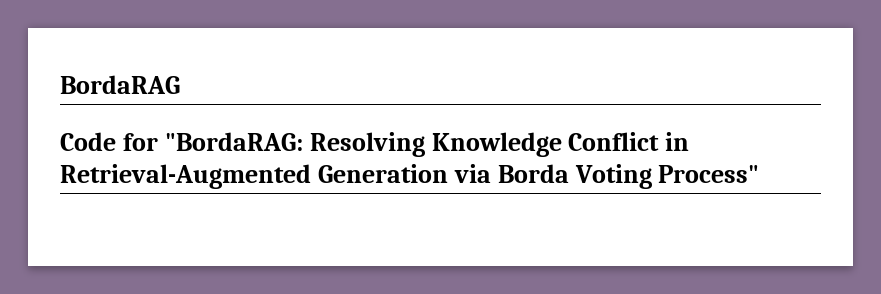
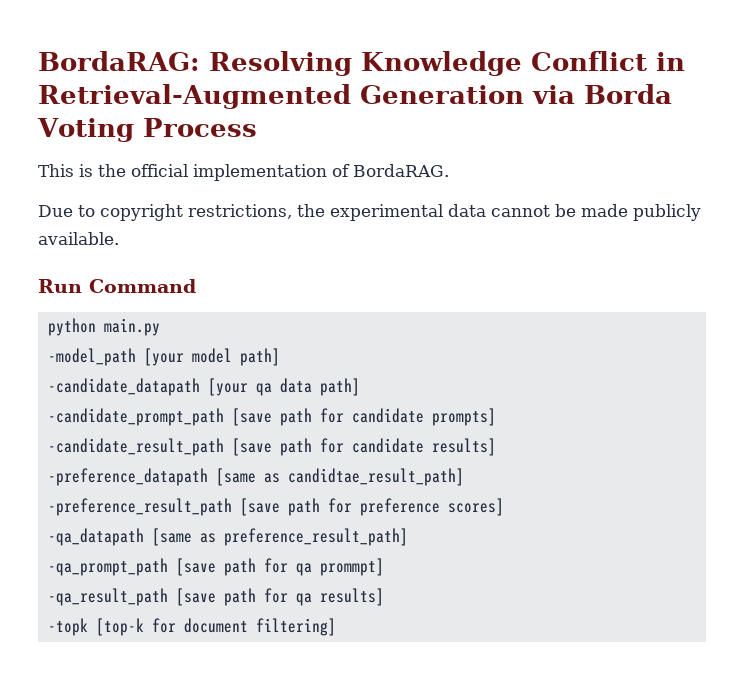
[60,75,180,94] [60,132,303,151] BordaRAG // Code for "BordaRAG: -> [38,51,200,71] BordaRAG:
[658,165,760,183] Process" -> [142,118,257,137] [38,164,449,181] [38,204,701,221] [38,232,119,245] [38,279,196,293] [47,318,160,336] [47,348,280,366] [47,378,360,396] [47,408,496,426] [47,438,496,456] [47,468,464,486] [47,498,504,516] [47,528,408,546] [47,558,384,576] [47,588,384,606] [47,618,336,636] Process // This is the official implementation of BordaRAG. // Due to copyright restrictions, the experimental data cannot be made publicly available. // Run Command // python main.py // -model_path [your model path] // -candidate_datapath [your qa data path] // -candidate_prompt_path [save path for candidate prompts] // -candidate_result_path [save path for candidate results] // -preference_datapath [same as candidtae_result_path] // -preference_result_path [save path for preference scores] // -qa_datapath [same as preference_result_path] // -qa_prompt_path [save path for qa prommpt] // -qa_result_path [save path for qa results] // -topk [top-k for document filtering]

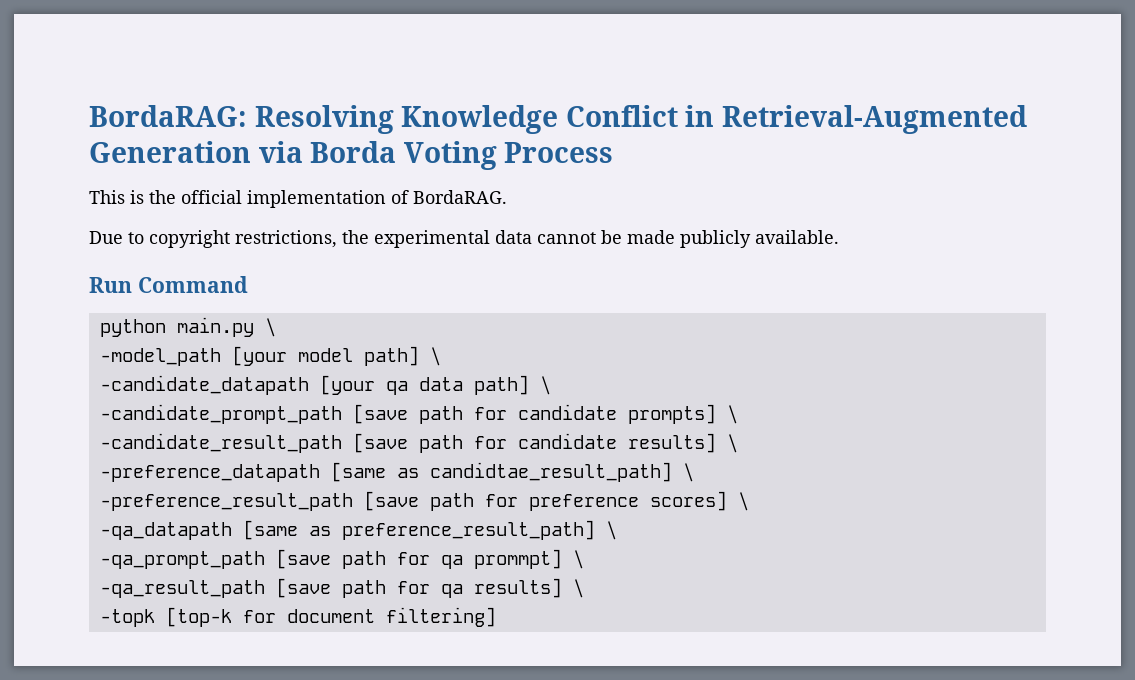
(160, 327) none -> [264,318,276,337] \
(280, 357) none -> [429,347,441,366] \
(360, 387) none -> [539,376,551,395] \
(496, 417) none -> [726,405,738,424] \
(496, 447) none -> [726,434,738,453] \
(464, 477) none -> [682,463,694,482] \
(504, 507) none -> [737,492,749,511] \
(408, 537) none -> [605,521,617,540] \
(384, 567) none -> [572,550,584,569] \
(384, 597) none -> [572,579,584,598] \

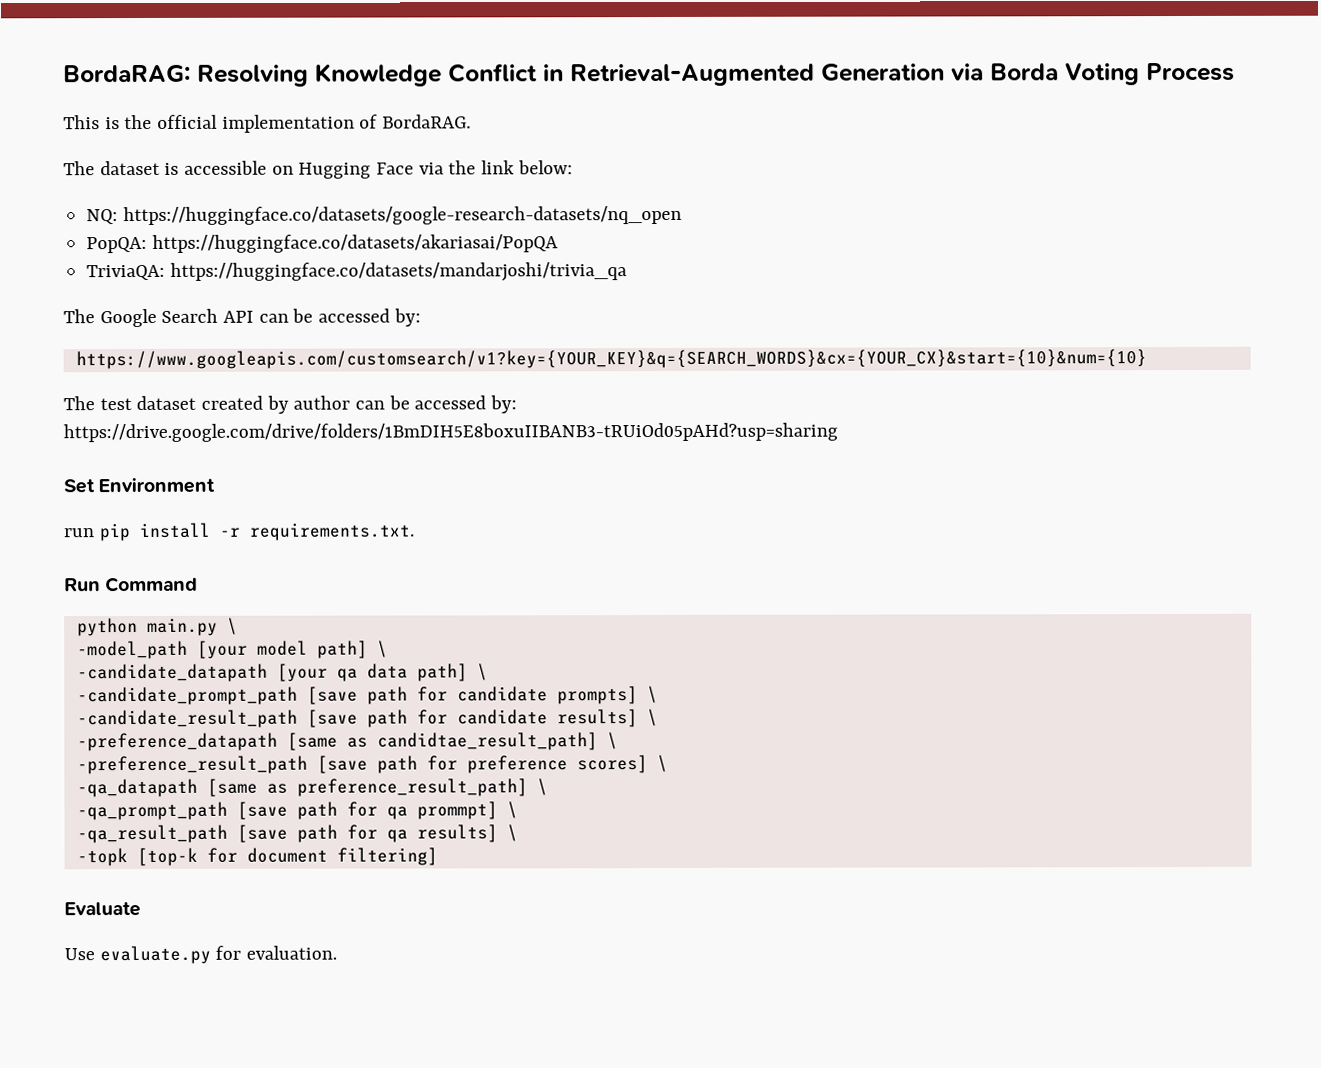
[89,230,839,248] Due to copyright restrictions, the experimental data cannot be made publicly available. -> [63,160,573,179] [86,205,682,226] [86,234,558,254] [86,262,627,282] [63,308,421,328] [75,349,1147,370] [63,395,518,414] [63,422,838,443] [63,477,216,494] [63,522,415,542] The dataset is accessible on Hugging Face via the link below: // NQ: https://huggingface.co/datasets/google-research-datasets/nq_open // PopQA: https://huggingface.co/datasets/akariasai/PopQA // TriviaQA: https://huggingface.co/datasets/mandarjoshi/trivia_qa // The Google Search API can be accessed by: // https://www.googleapis.com/customsearch/v1?key={YOUR_KEY}&q={SEARCH_WORDS}&cx={YOUR_CX}&start={10}&num={10} // The test dataset created by author can be accessed by: https://drive.google.com/drive/folders/1BmDIH5E8boxuIIBANB3-tRUiOd05pAHd?usp=sharing // Set Environment // run pip install -r requirements.txt.
(496, 617) none -> [64,901,141,917] [64,945,338,965] // Evaluate // Use evaluate.py for evaluation.

